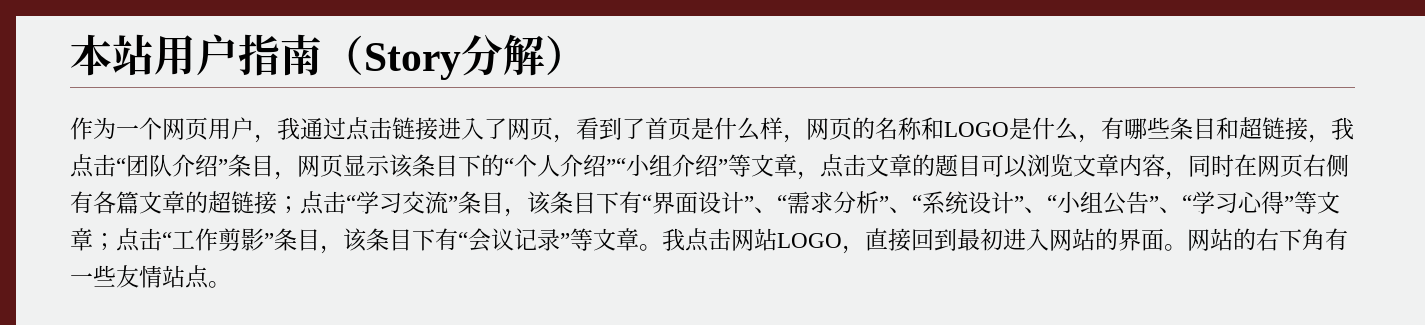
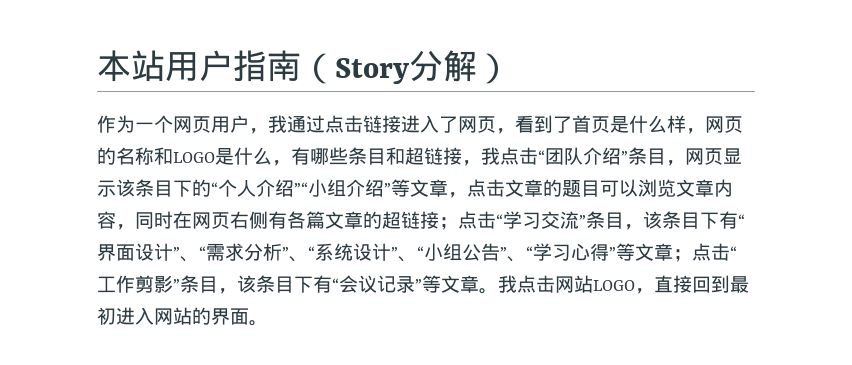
[1187,228,1348,251] [70,265,231,289] 网站的右下角有一些友情站点。 -> (268, 323) none

